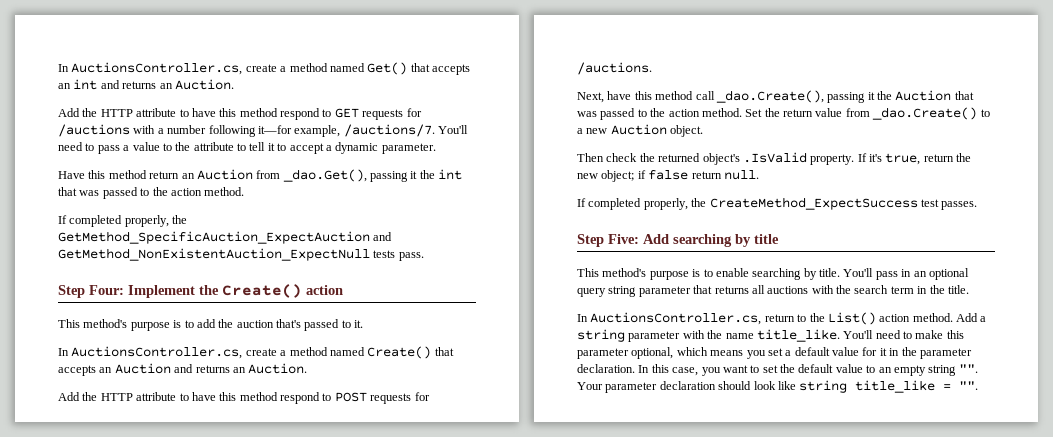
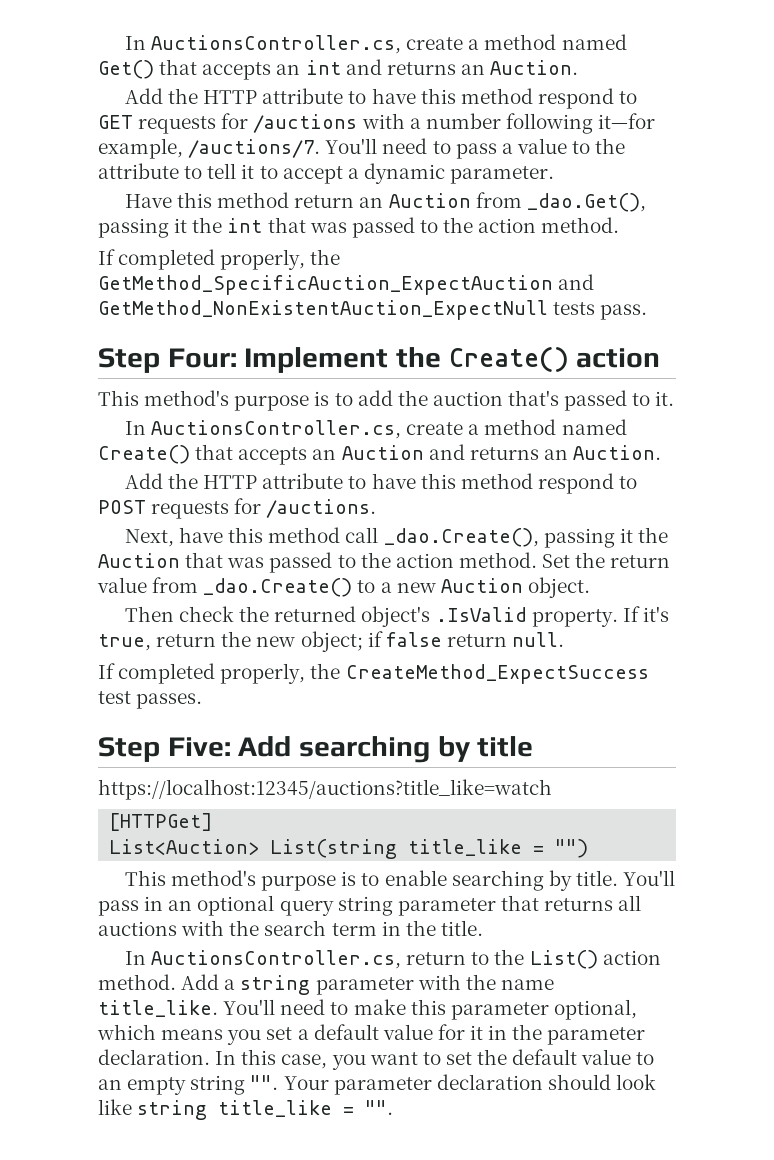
(779, 239) none -> [98,779,552,800] [109,813,214,831] [109,839,589,859] // https://localhost:12345/auctions?title_like=watch // [HTTPGet] // List<Auction> List(string title_like = "")

